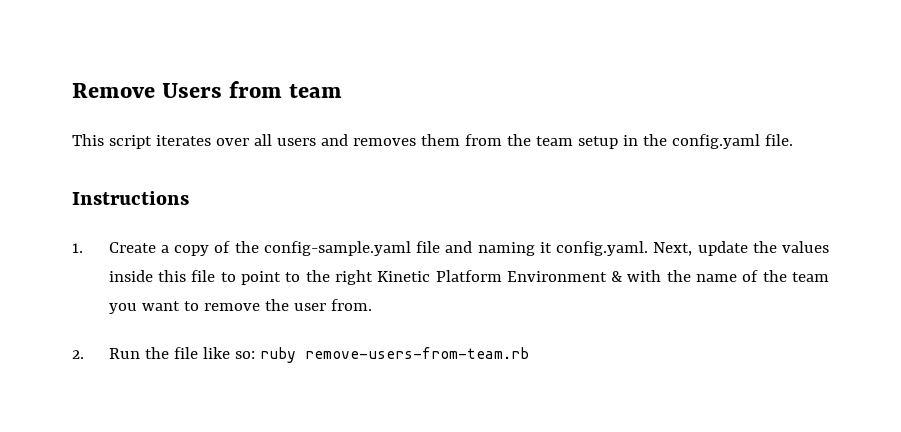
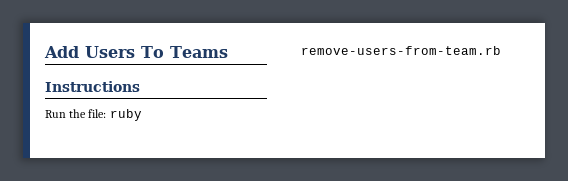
[72,81,343,98] [72,134,793,149] [72,191,189,205] [72,241,830,256] [108,270,830,285] [108,299,372,314] [72,347,255,359] Remove Users from team // This script iterates over all users and removes them from the team setup in the config.yaml file. // Instructions // 1. Create a copy of the config-sample.yaml file and naming it config.yaml. Next, update the values inside this file to point to the right Kinetic Platform Environment & with the name of the team you want to remove the user from. // 2. Run the file like so: -> [44,46,228,58] [45,81,140,92] [45,109,107,118] Add Users To Teams // Instructions // Run the file:

